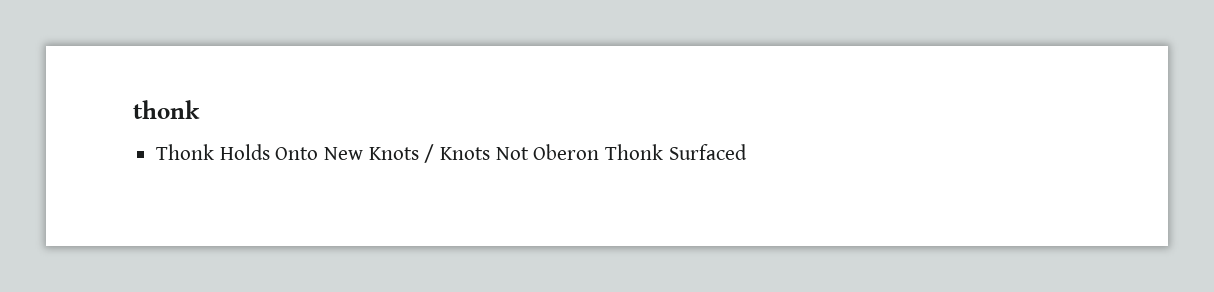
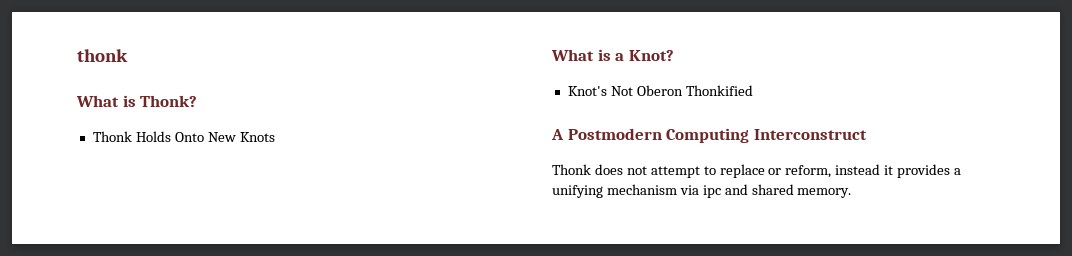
(200, 109) none -> [76,95,198,107] // What is Thonk?
[424,144,747,163] / Knots Not Oberon Thonk Surfaced -> [551,49,674,61] [567,85,753,96] [551,128,867,143] [552,164,962,178] [552,184,852,198] // What is a Knot? // Knot's Not Oberon Thonkified // A Postmodern Computing Interconstruct // Thonk does not attempt to replace or reform, instead it provides a unifying mechanism via ipc and shared memory.

